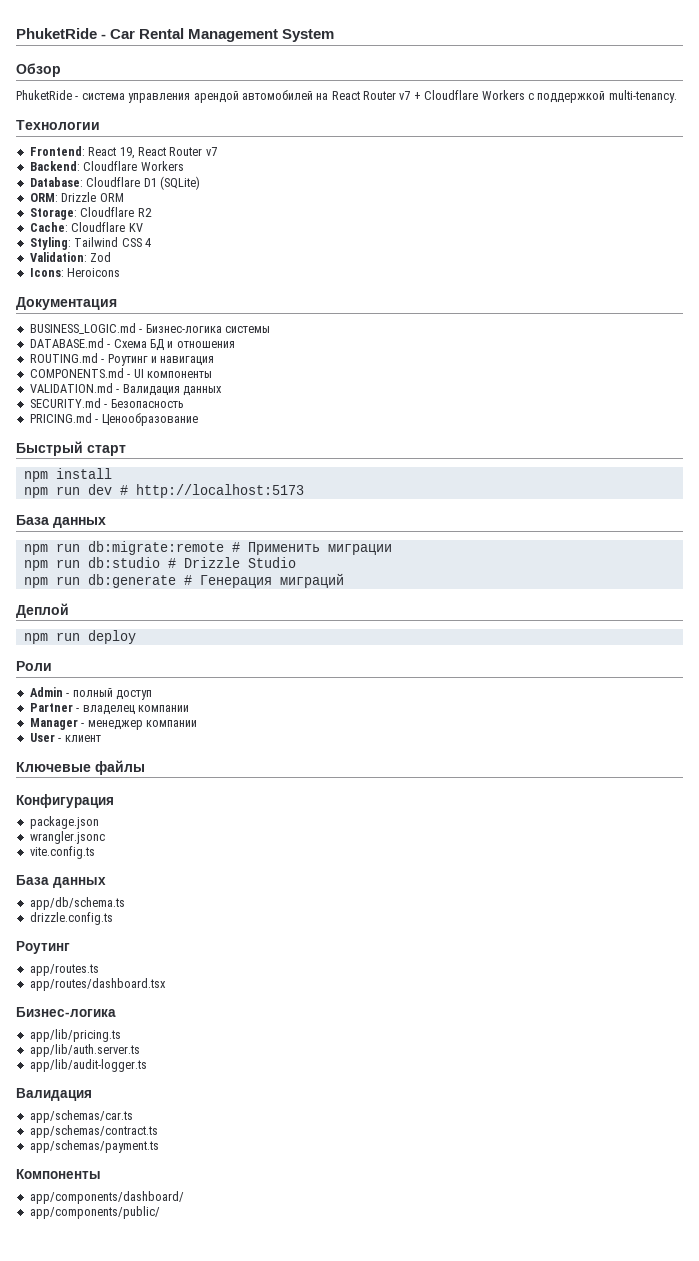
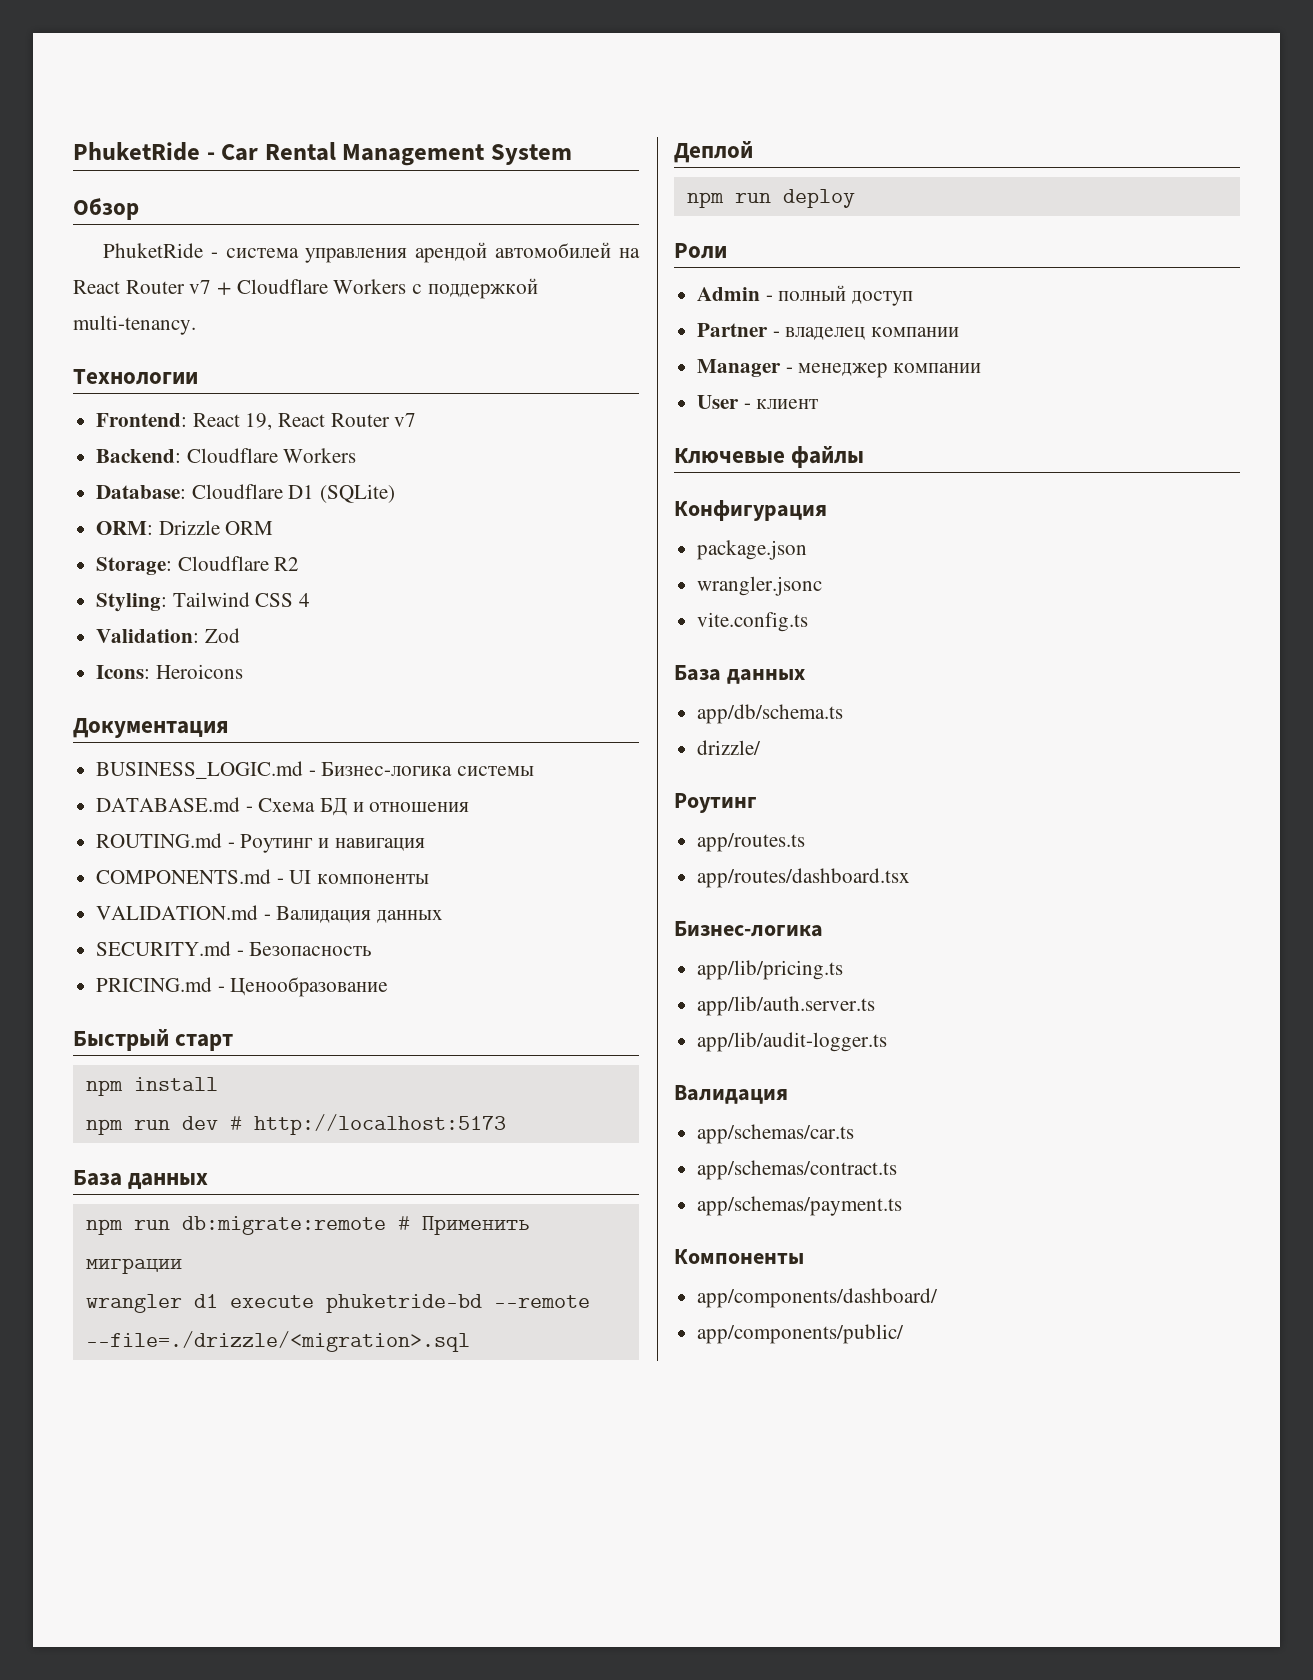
[29,222,143,232] // Cache: Cloudflare KV -> (300, 564) none
[23,557,296,571] [23,573,344,588] npm run db:studio # Drizzle Studio // npm run db:generate # Генерация миграций -> [85,1294,590,1313] [85,1331,470,1352] wrangler d1 execute phuketride-bd --remote --file=./drizzle/<migration>.sql
[29,912,113,925] drizzle.config.ts -> [697,740,762,755] drizzle/

